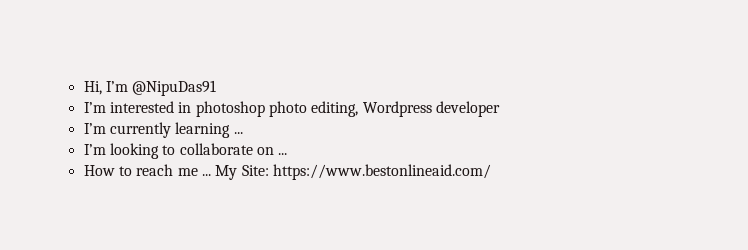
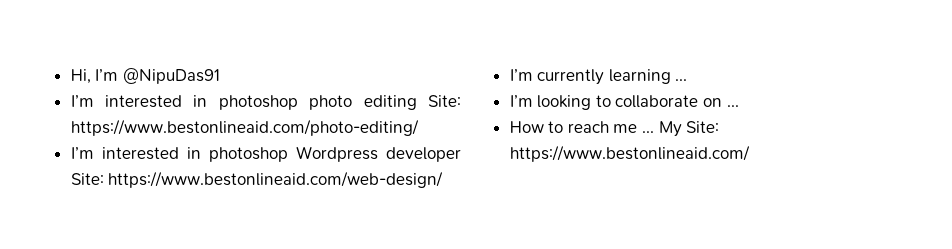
[311,101,359,117] editing, -> [363,95,461,110] [70,119,419,136] [70,147,288,162] editing Site: https://www.bestonlineaid.com/photo-editing/ // I’m interested in photoshop
(500, 109) none -> [70,171,444,188] Site: https://www.bestonlineaid.com/web-design/

